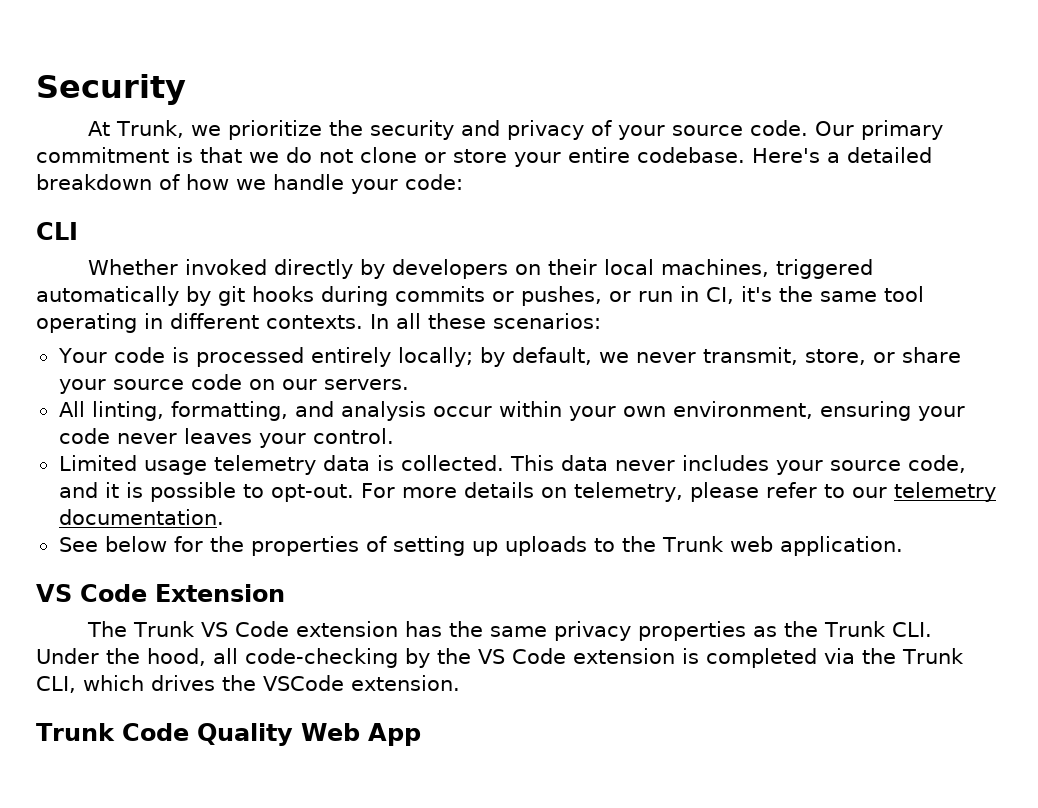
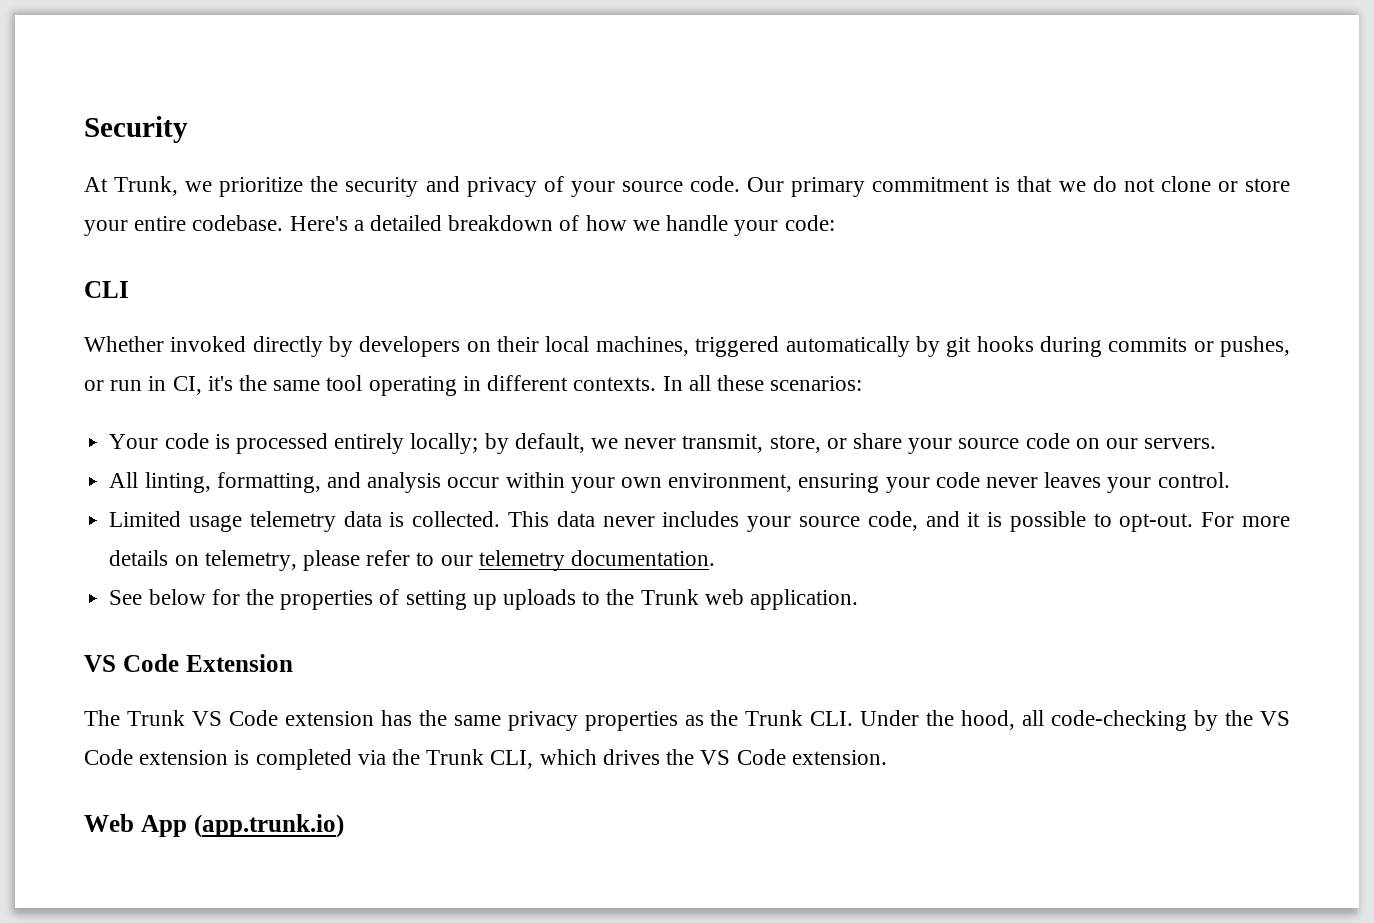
[263,675,344,691] VSCode -> [700,749,786,765] VS Code
[36,723,293,746] Trunk Code Quality -> (887, 757) none
(421, 734) none -> [193,814,344,838] (app.trunk.io)

